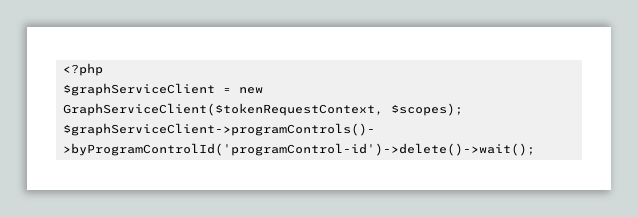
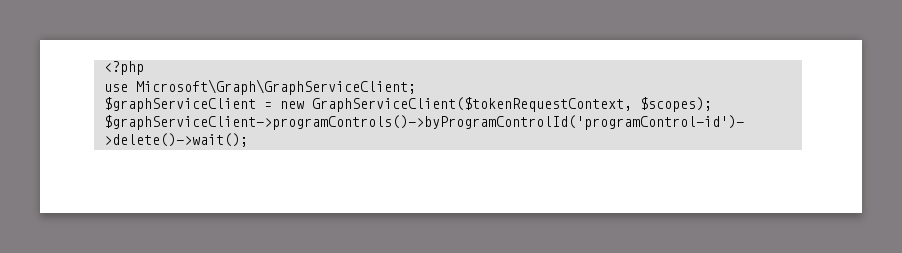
(103, 69) none -> [103,79,416,95] // use Microsoft\Graph\GraphServiceClient;

